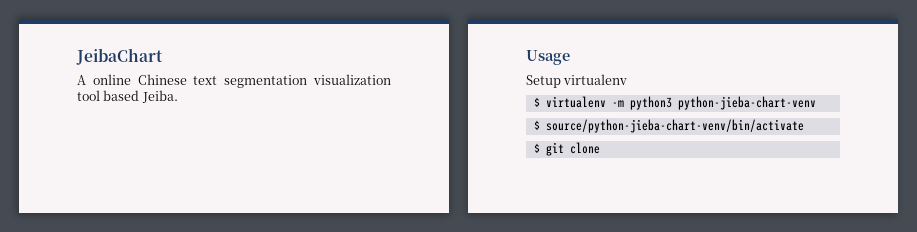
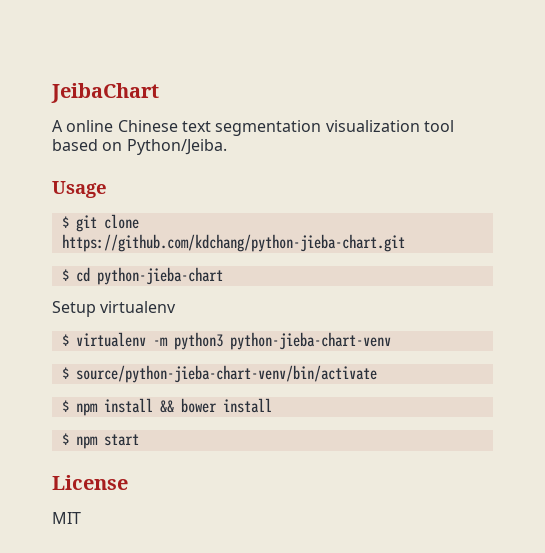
[141,90,178,103] Jeiba. -> [102,139,227,155] on Python/Jeiba.
(570, 57) none -> [61,214,139,232] [61,234,405,252] [61,267,223,285] // $ git clone https://github.com/kdchang/python-jieba-chart.git // $ cd python-jieba-chart
[545,142,600,156] git clone -> [75,398,272,416] [61,433,139,449] [52,475,128,490] [52,512,81,524] npm install && bower install // $ npm start // License // MIT

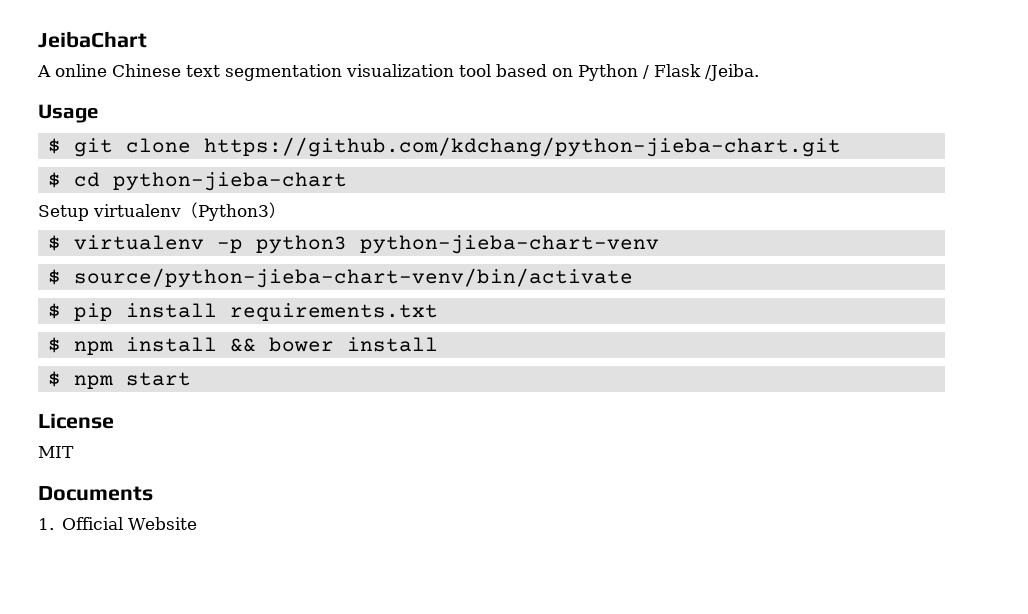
[126,139,227,155] Python/Jeiba. -> [578,64,759,81] Python / Flask /Jeiba.
(177, 307) none -> [181,202,286,221] （Python3）
[152,337,168,346] -m -> [216,239,243,253] -p
(377, 374) none -> [47,303,438,321] // $ pip install requirements.txt
(81, 518) none -> [38,486,153,501] [38,517,198,530] // Documents // 1. Official Website

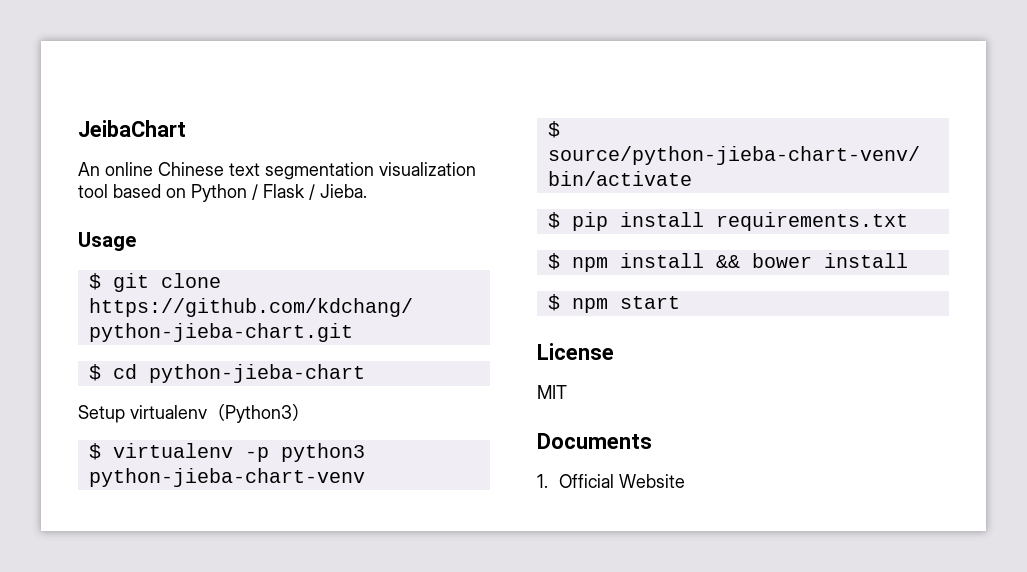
[37,65,51,77] A -> [78,162,100,176] An
[705,64,759,81] /Jeiba. -> [309,184,367,200] / Jieba.

